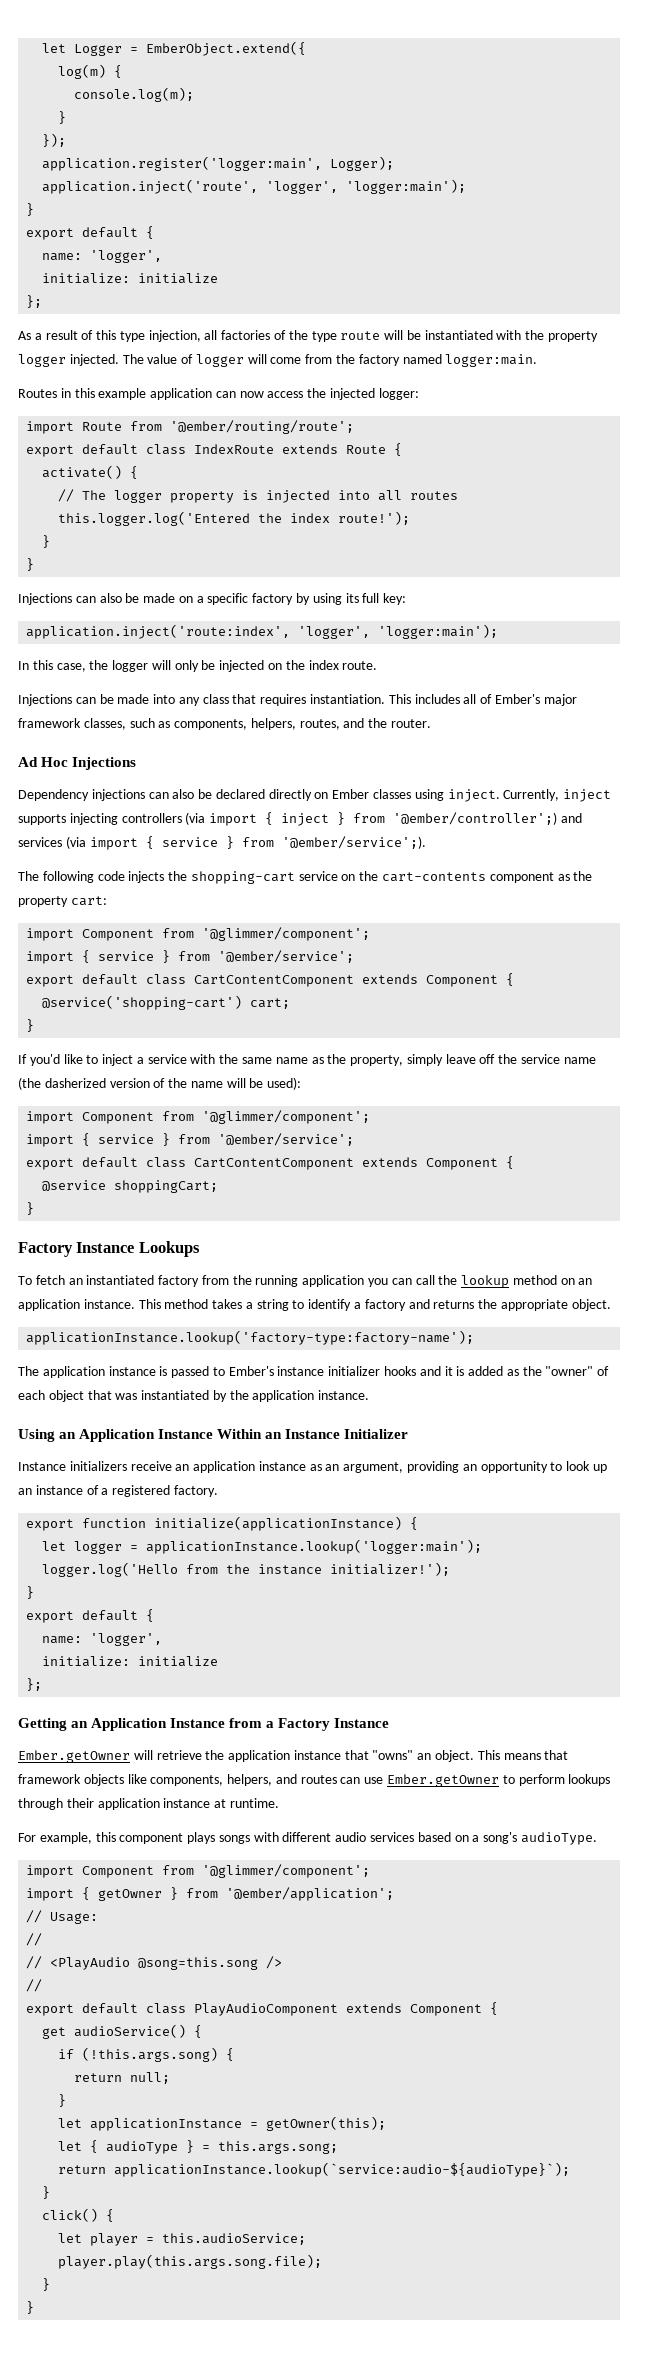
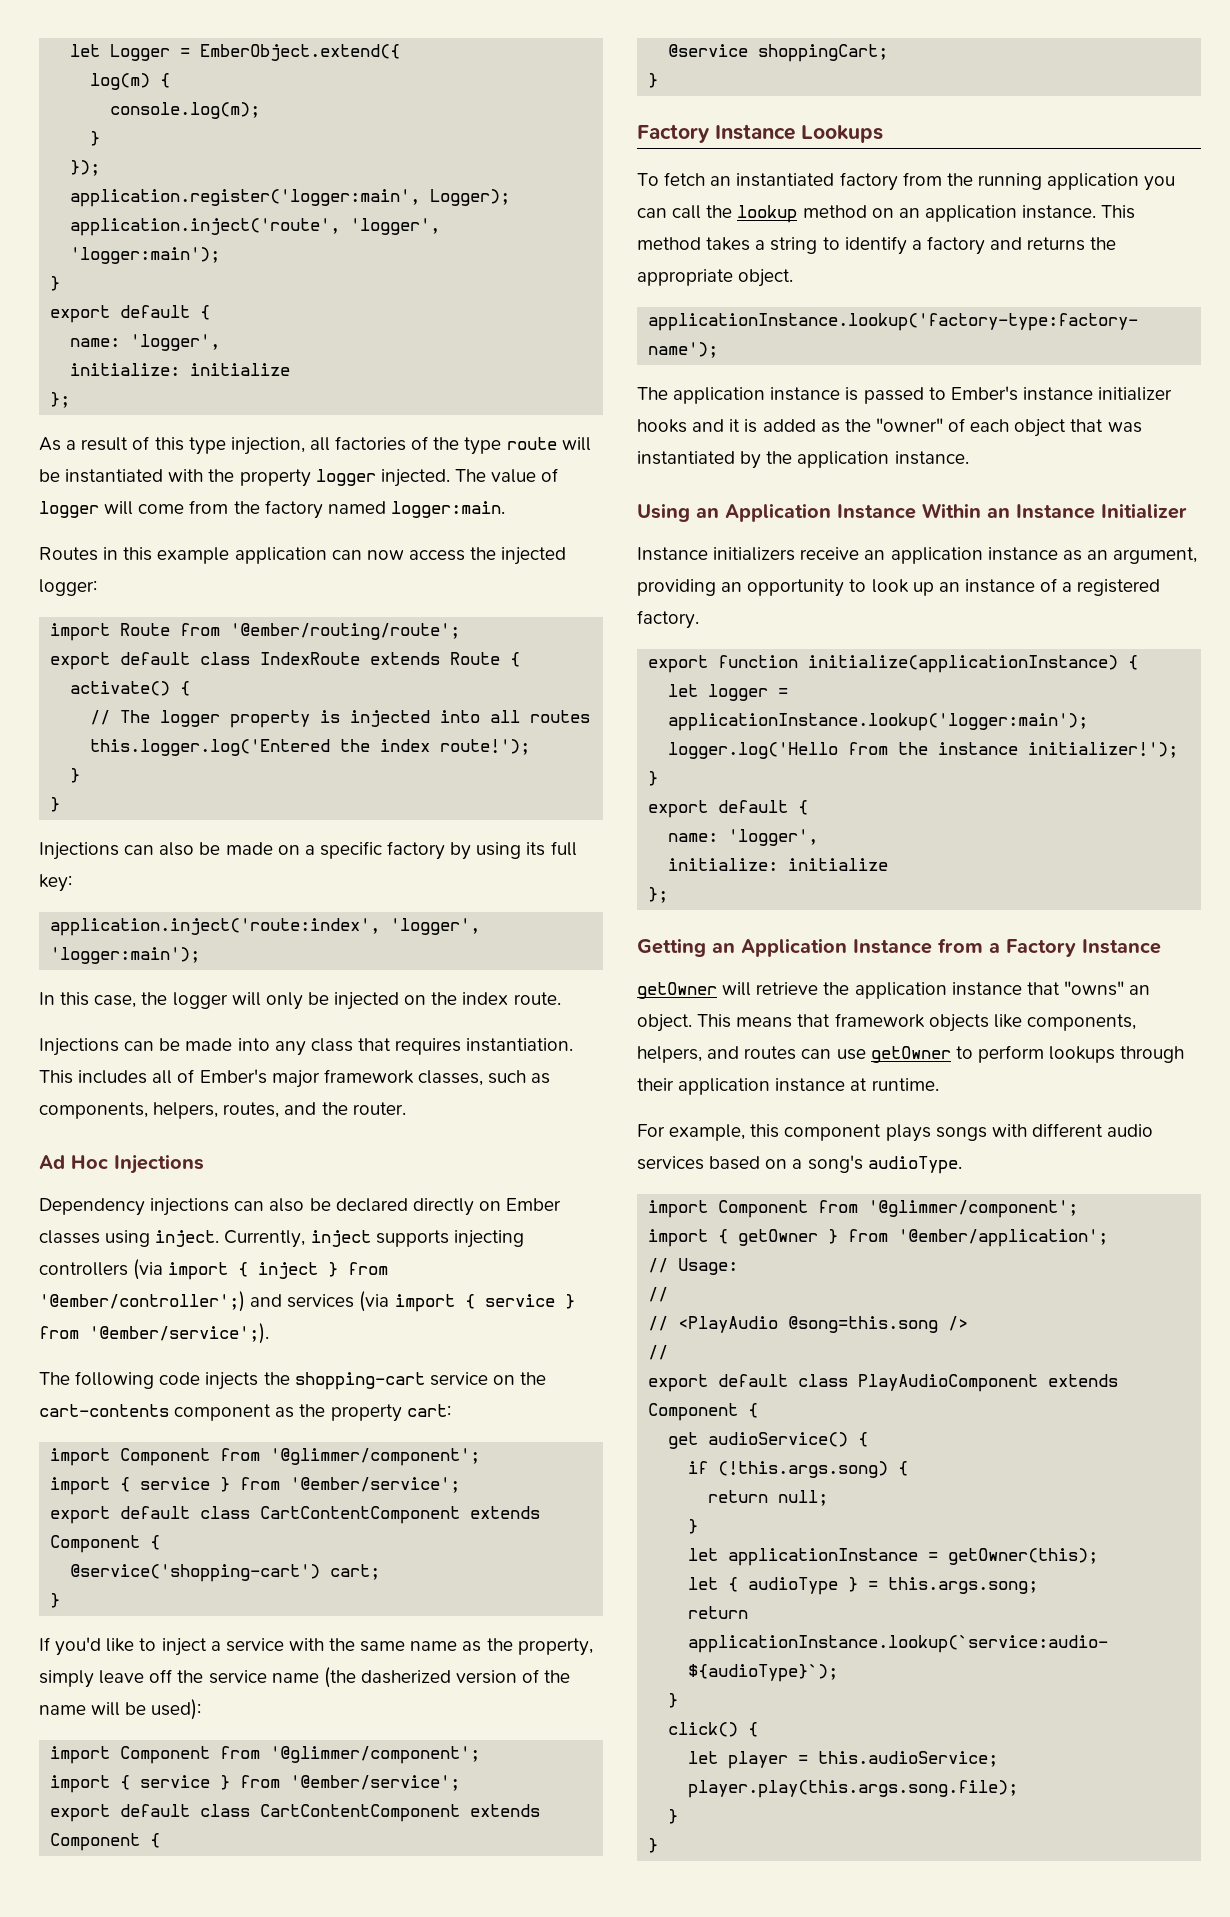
[18,1750,130,1763] Ember.getOwner -> [637,982,717,999] getOwner
[387,1774,500,1787] Ember.getOwner -> [870,1046,951,1063] getOwner

